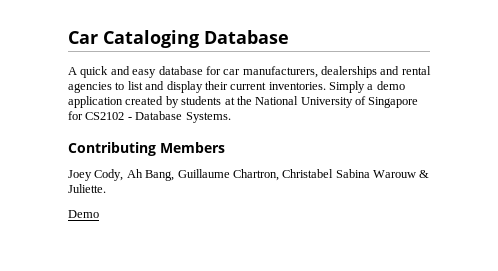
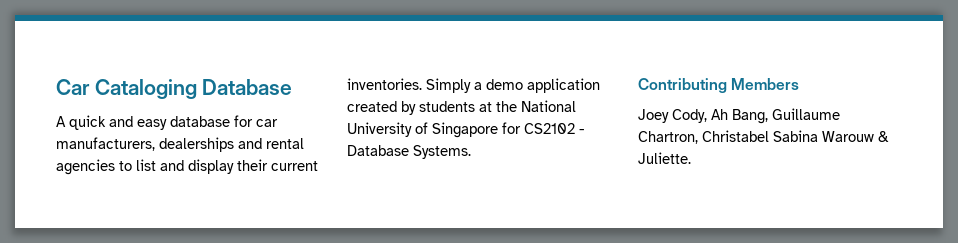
[68,210,99,218] // Demo -> (691, 158) none

